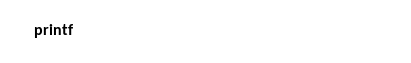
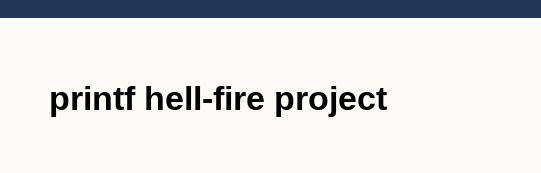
(74, 31) none -> [144,86,388,117] hell-fire project

